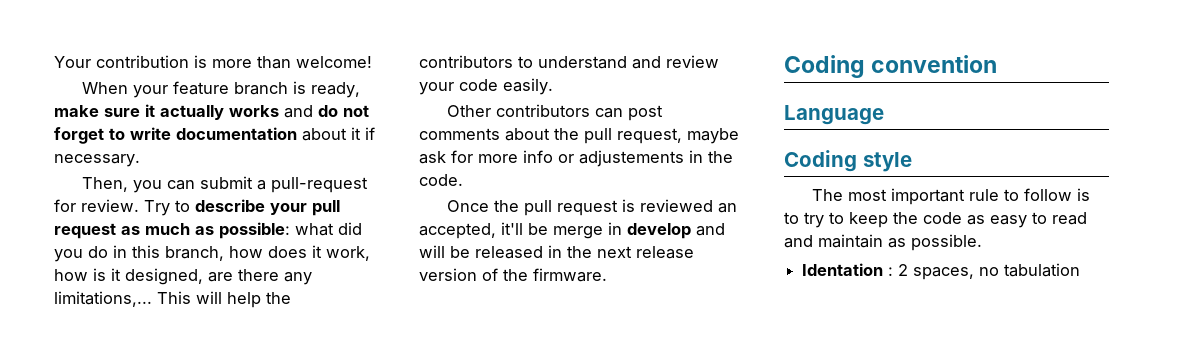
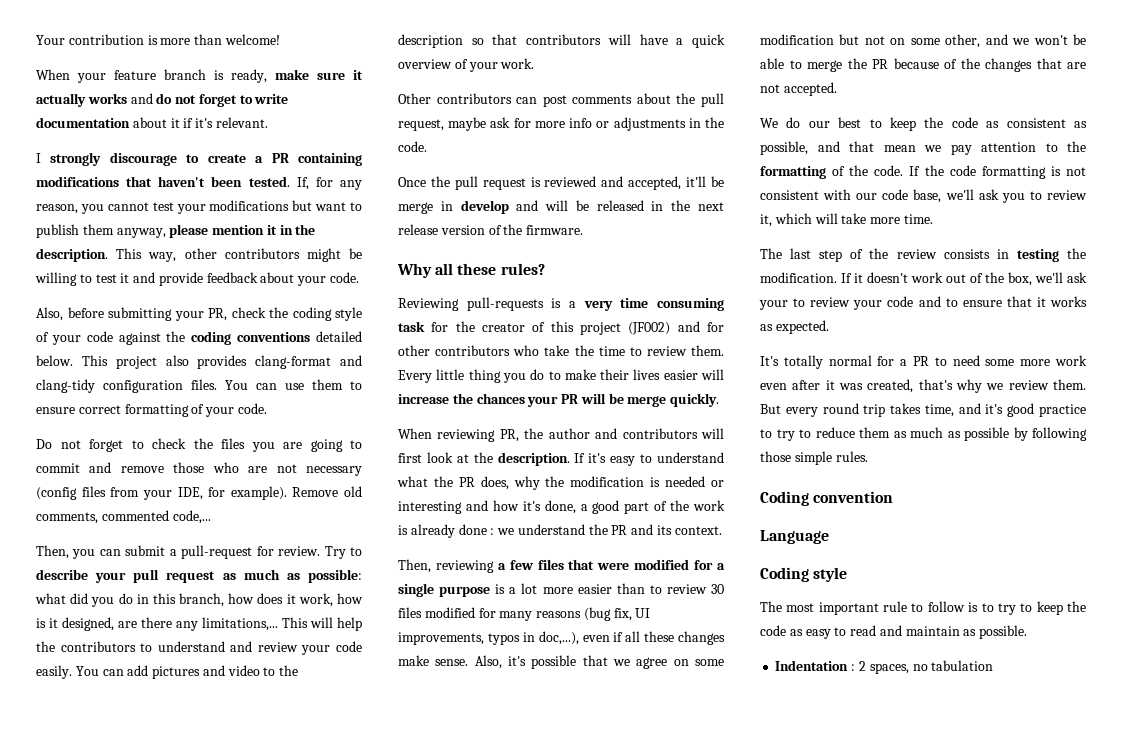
[54,154,140,167] necessary. -> [195,117,268,128] [36,152,362,166] [36,176,362,190] [36,200,362,214] [36,224,316,238] [36,248,362,262] [35,272,360,286] [36,307,362,321] [36,331,362,345] [36,355,362,369] [36,379,362,393] [36,403,267,417] [36,438,362,452] [36,462,362,476] [36,486,362,500] [36,510,211,524] it's relevant. // I strongly discourage to create a PR containing modifications that haven't been tested. If, for any reason, you cannot test your modifications but want to publish them anyway, please mention it in the description. This way, other contributors might be willing to test it and provide feedback about your code. // Also, before submitting your PR, check the coding style of your code against the coding conventions detailed below. This project also provides clang-format and clang-tidy configuration files. You can use them to ensure correct formatting of your code. // Do not forget to check the files you are going to commit and remove those who are not necessary (config files from your IDE, for example). Remove old comments, commented code,...
(553, 86) none -> [75,665,299,679] [398,34,725,48] [398,58,535,72] You can add pictures and video to the description so that contributors will have a quick overview of your work.
[579,150,684,167] adjustements -> [613,117,686,131] adjustments
[717,203,737,213] an -> [601,176,624,187] and
(607, 275) none -> [397,263,545,278] [398,297,724,311] [398,321,724,335] [398,345,724,356] [398,369,724,383] [398,393,720,407] [398,428,724,442] [398,452,724,466] [397,476,724,490] [398,500,725,514] [398,524,722,538] [398,559,725,573] [398,583,724,597] [398,607,651,621] [398,631,725,645] [398,655,724,669] [760,34,1086,48] [760,58,1086,72] [760,82,837,96] [760,117,1087,131] [760,141,1086,155] [760,165,1086,179] [760,189,1087,203] [760,213,933,227] [760,248,1086,262] [760,272,1087,286] [759,296,1087,310] [760,320,829,334] [760,355,1087,369] [760,379,1086,393] [760,403,1086,417] [760,427,1087,441] [760,451,868,465] // Why all these rules? // Reviewing pull-requests is a very time consuming task for the creator of this project (JF002) and for other contributors who take the time to review them. Every little thing you do to make their lives easier will increase the chances your PR will be merge quickly. // When reviewing PR, the author and contributors will first look at the description. If it's easy to understand what the PR does, why the modification is needed or interesting and how it's done, a good part of the work is already done : we understand the PR and its context. // Then, reviewing a few files that were modified for a single purpose is a lot more easier than to review 30 files modified for many reasons (bug fix, UI improvements, typos in doc,...), even if all these changes make sense. Also, it's possible that we agree on some modification but not on some other, and we won't be able to merge the PR because of the changes that are not accepted. // We do our best to keep the code as consistent as possible, and that mean we pay attention to the formatting of the code. If the code formatting is not consistent with our code base, we'll ask you to review it, which will take more time. // The last step of the review consists in testing the modification. If it doesn't work out of the box, we'll ask your to review your code and to ensure that it works as expected. // It's totally normal for a PR to need some more work even after it was created, that's why we review them. But every round trip takes time, and it's good practice to try to reduce them as much as possible by following those simple rules.
[802,263,884,276] Identation -> [775,660,849,671] Indentation

